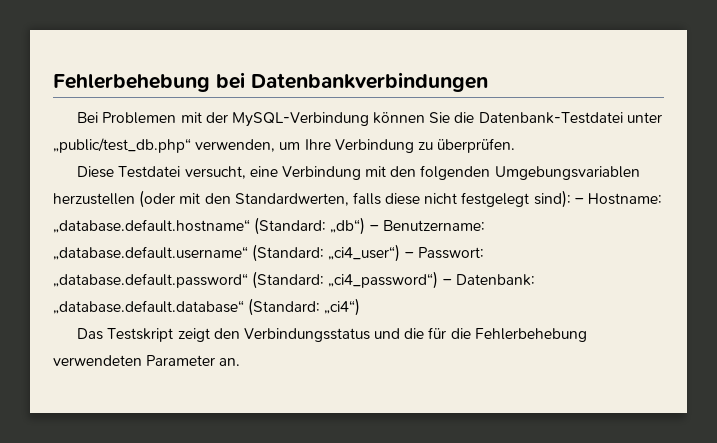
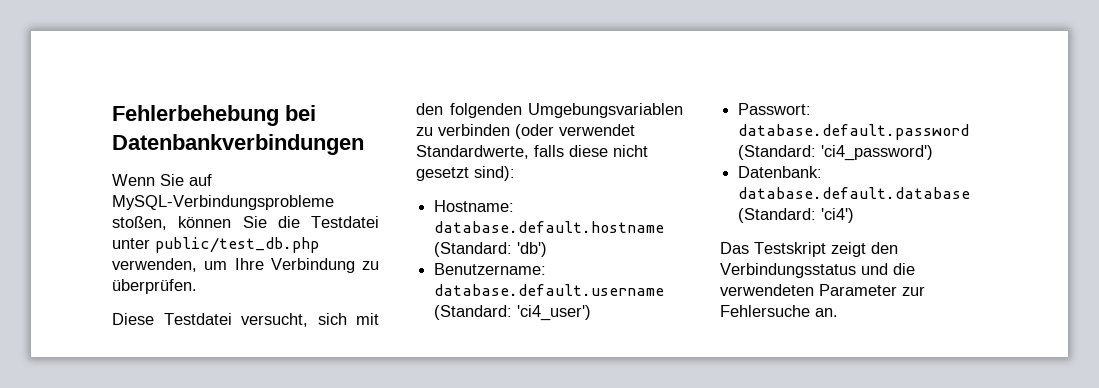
[77,112,662,127] [53,138,191,153] Bei Problemen mit der MySQL-Verbindung können Sie die Datenbank-Testdatei unter „public/test_db.php“ -> [112,174,212,186] [112,195,334,210] [112,216,379,230] [112,237,319,253] Wenn Sie auf MySQL-Verbindungsprobleme stoßen, können Sie die Testdatei unter public/test_db.php
[249,166,361,180] eine Verbindung -> [317,313,347,325] sich
[53,190,349,208] herzustellen (oder mit den Standardwerten, -> [416,124,635,139] [416,145,529,159] zu verbinden (oder verwendet Standardwerte,
[461,192,530,207] festgelegt -> [416,167,469,181] gesetzt
[574,193,663,205] [53,217,485,235] [53,244,484,262] [53,271,535,289] [53,298,361,316] – Hostname: „database.default.hostname“ (Standard: „db“) – Benutzername: „database.default.username“ (Standard: „ci4_user“) – Passwort: „database.default.password“ (Standard: „ci4_password“) – Datenbank: „database.default.database“ (Standard: „ci4“) -> [434,200,515,212] [434,221,665,233] [434,242,548,257] [434,263,547,275] [434,284,665,296] [434,305,592,321] [738,103,812,115] [738,124,970,140] [738,145,934,161] [738,166,823,178] [738,187,971,199] [738,208,855,223] // Hostname: database.default.hostname (Standard: 'db') // Benutzername: database.default.username (Standard: 'ci4_user') // Passwort: database.default.password (Standard: 'ci4_password') // Datenbank: database.default.database (Standard: 'ci4')
[428,327,587,342] [53,355,216,366] für die Fehlerbehebung verwendeten Parameter -> [720,284,925,296] [720,305,810,317] verwendeten Parameter zur Fehlersuche

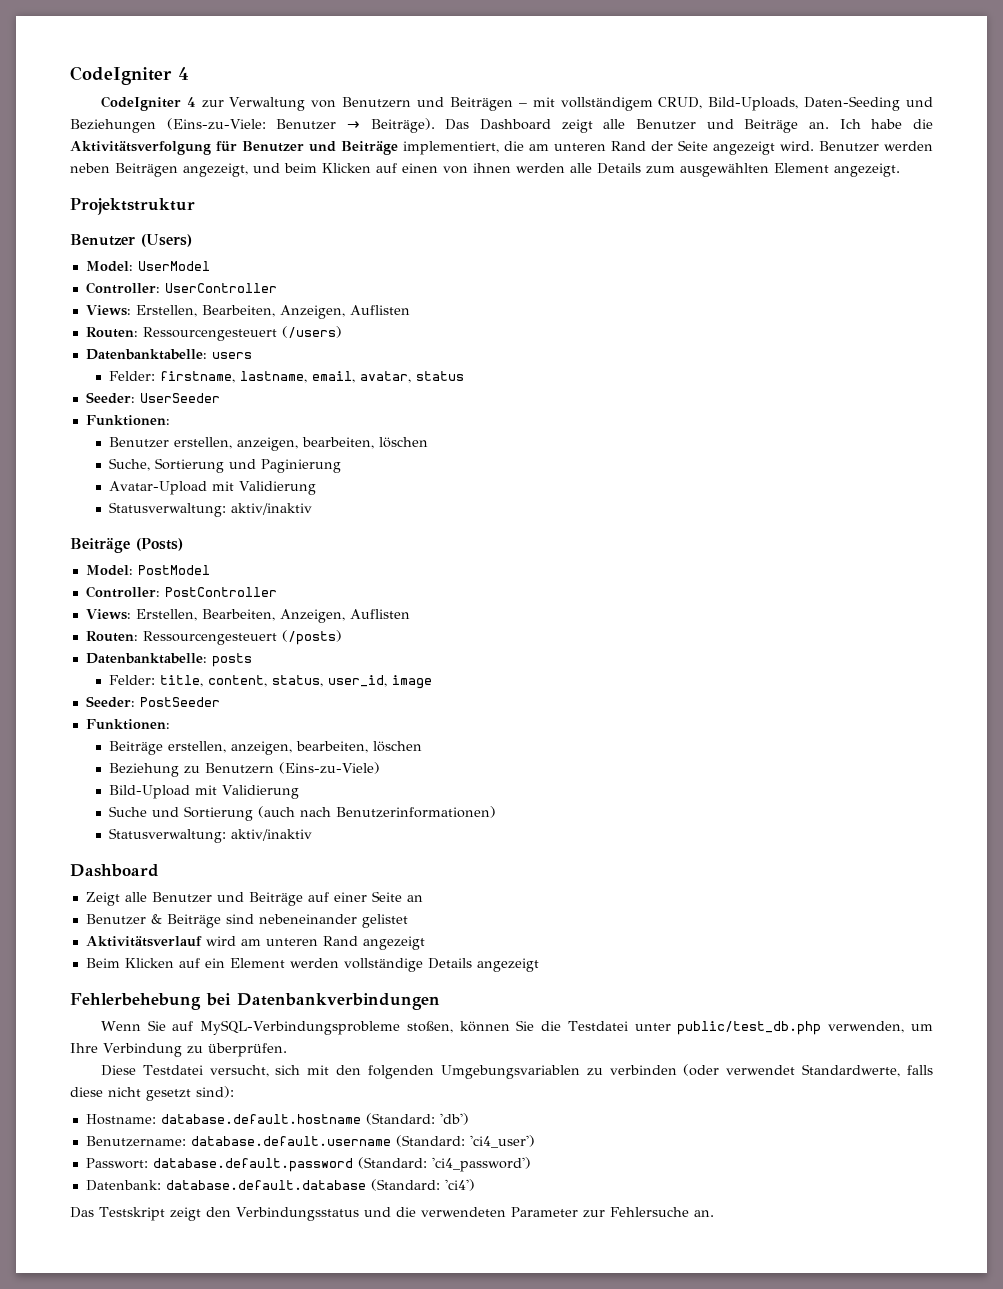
(112, 115) none -> [70,66,189,85] [100,96,934,111] [70,118,933,133] [70,140,933,155] [70,163,900,177] [70,198,195,215] [70,234,192,247] [85,261,210,272] [85,282,277,294] [85,305,410,319] [85,326,342,341] [85,349,252,360] [108,371,464,383] [85,392,220,404] [85,415,170,426] [108,437,428,451] [108,458,341,473] [108,481,316,495] [108,502,312,517] [70,537,183,553] [85,565,210,576] [85,586,277,598] [85,609,410,623] [85,630,342,645] [85,653,252,667] [108,675,432,689] [85,696,220,708] [85,719,170,730] [108,741,422,755] [108,762,380,777] [108,785,299,799] [108,806,496,821] [108,828,312,843] [70,864,159,877] [85,891,423,906] [85,914,408,928] [85,936,425,950] [85,958,539,972] CodeIgniter 4 // CodeIgniter 4 zur Verwaltung von Benutzern und Beiträgen – mit vollständigem CRUD, Bild-Uploads, Daten-Seeding und Beziehungen (Eins-zu-Viele: Benutzer → Beiträge). Das Dashboard zeigt alle Benutzer und Beiträge an. Ich habe die Aktivitätsverfolgung für Benutzer und Beiträge implementiert, die am unteren Rand der Seite angezeigt wird. Benutzer werden neben Beiträgen angezeigt, und beim Klicken auf einen von ihnen werden alle Details zum ausgewählten Element angezeigt. // Projektstruktur // Benutzer (Users) // Model: UserModel // Controller: UserController // Views: Erstellen, Bearbeiten, Anzeigen, Auflisten // Routen: Ressourcengesteuert (/users) // Datenbanktabelle: users // Felder: firstname, lastname, email, avatar, status // Seeder: UserSeeder // Funktionen: // Benutzer erstellen, anzeigen, bearbeiten, löschen // Suche, Sortierung und Paginierung // Avatar-Upload mit Validierung // Statusverwaltung: aktiv/inaktiv // Beiträge (Posts) // Model: PostModel // Controller: PostController // Views: Erstellen, Bearbeiten, Anzeigen, Auflisten // Routen: Ressourcengesteuert (/posts) // Datenbanktabelle: posts // Felder: title, content, status, user_id, image // Seeder: PostSeeder // Funktionen: // Beiträge erstellen, anzeigen, bearbeiten, löschen // Beziehung zu Benutzern (Eins-zu-Viele) // Bild-Upload mit Validierung // Suche und Sortierung (auch nach Benutzerinformationen) // Statusverwaltung: aktiv/inaktiv // Dashboard // Zeigt alle Benutzer und Beiträge auf einer Seite an // Benutzer & Beiträge sind nebeneinander gelistet // Aktivitätsverlauf wird am unteren Rand angezeigt // Beim Klicken auf ein Element werden vollständige Details angezeigt //

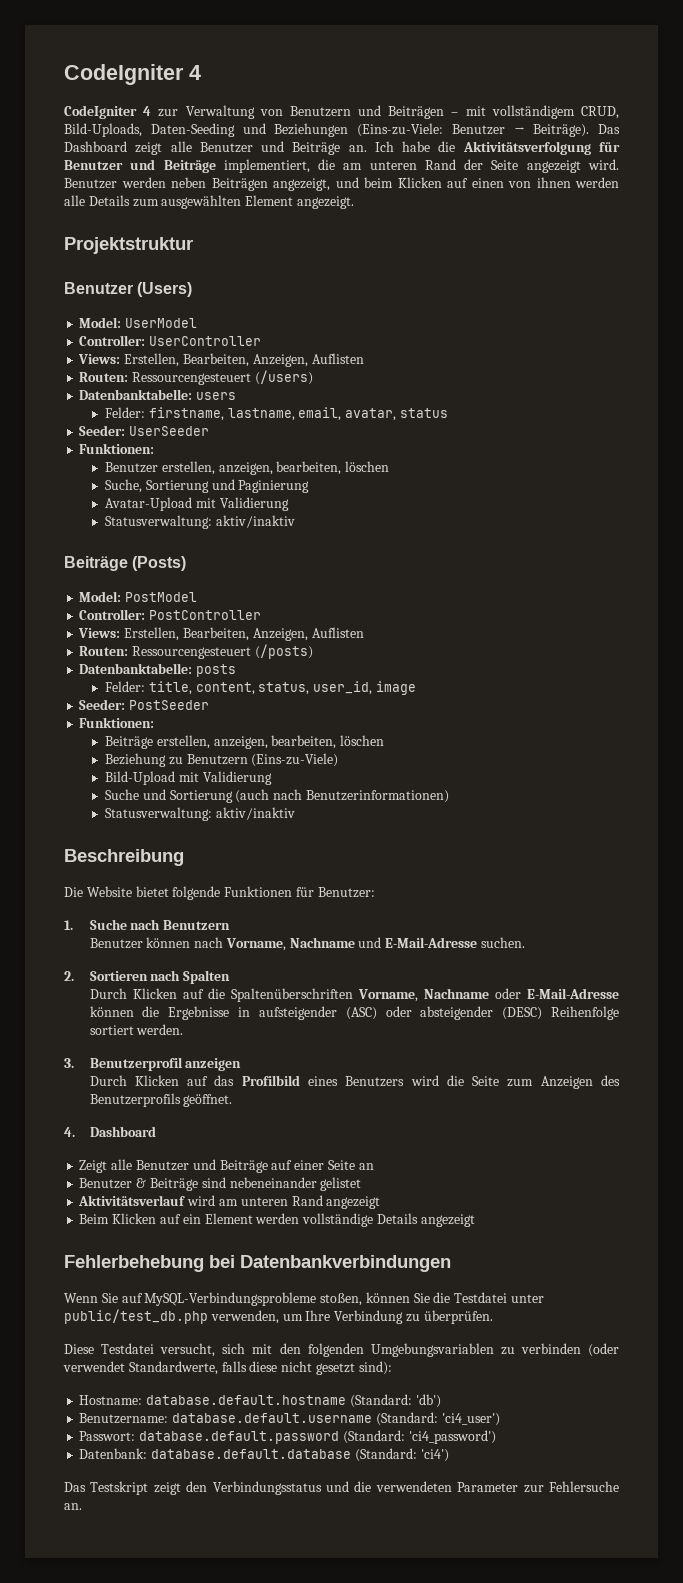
(312, 835) none -> [64,849,184,866] [64,886,375,900] [64,919,231,930] [89,937,525,951] [64,970,231,984] [89,988,619,1002] [89,1006,620,1020] [89,1024,184,1035] [64,1057,242,1071] [89,1075,621,1089] [89,1093,233,1107] [64,1127,75,1137] Beschreibung // Die Website bietet folgende Funktionen für Benutzer: // 1. Suche nach Benutzern // Benutzer können nach Vorname, Nachname und E-Mail-Adresse suchen. // 2. Sortieren nach Spalten // Durch Klicken auf die Spaltenüberschriften Vorname, Nachname oder E-Mail-Adresse können die Ergebnisse in aufsteigender (ASC) oder absteigender (DESC) Reihenfolge sortiert werden. // 3. Benutzerprofil anzeigen // Durch Klicken auf das Profilbild eines Benutzers wird die Seite zum Anzeigen des Benutzerprofils geöffnet. // 4.

